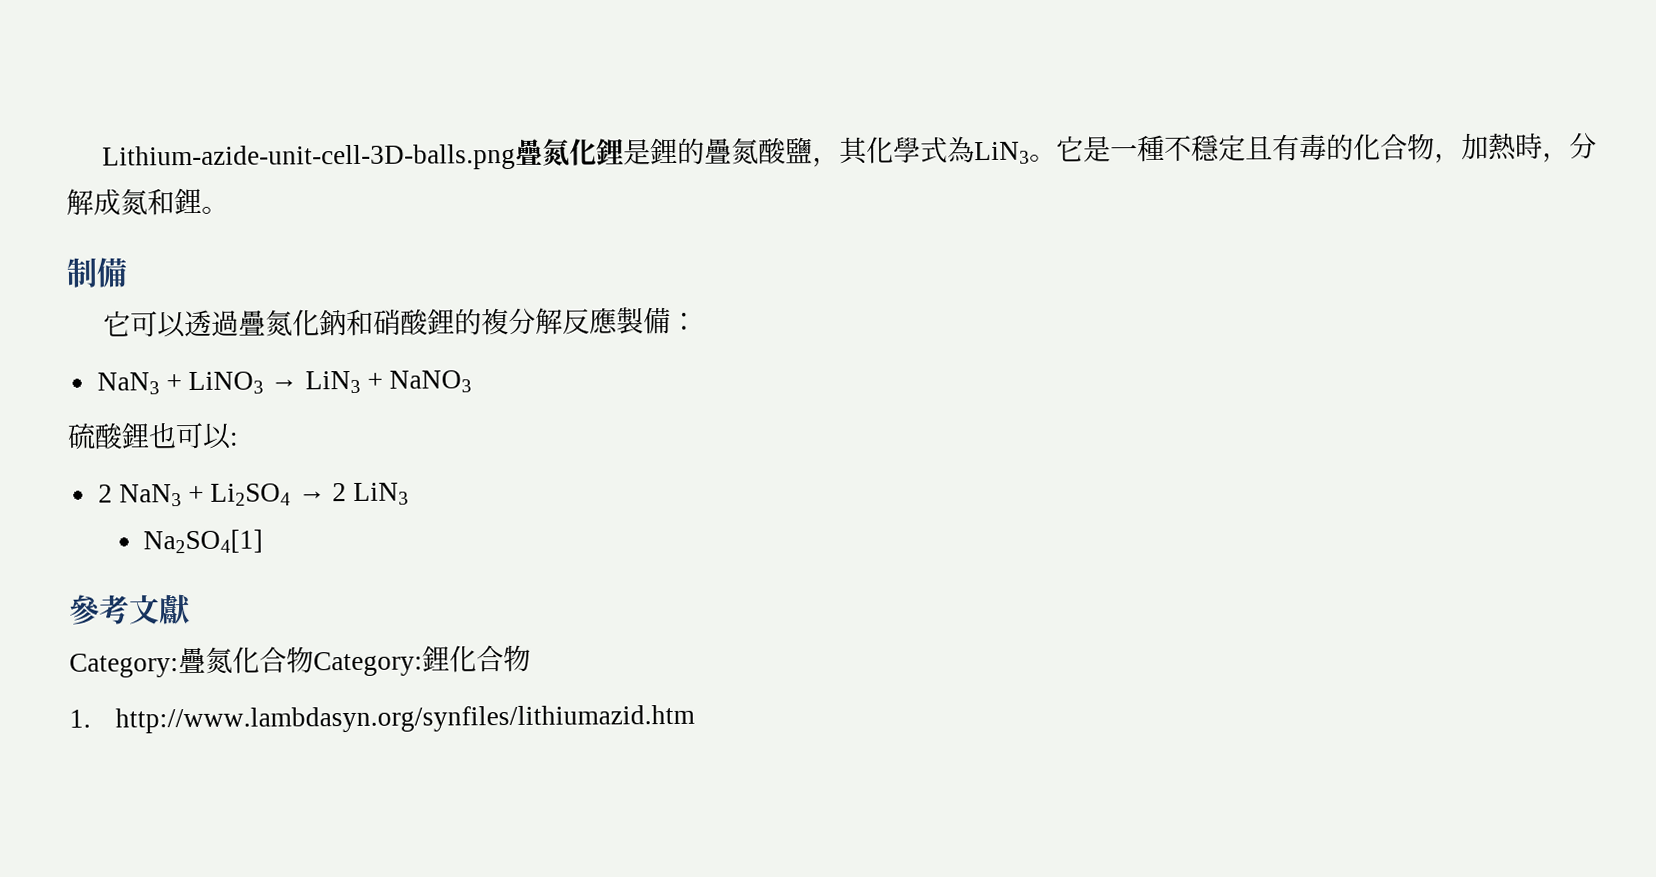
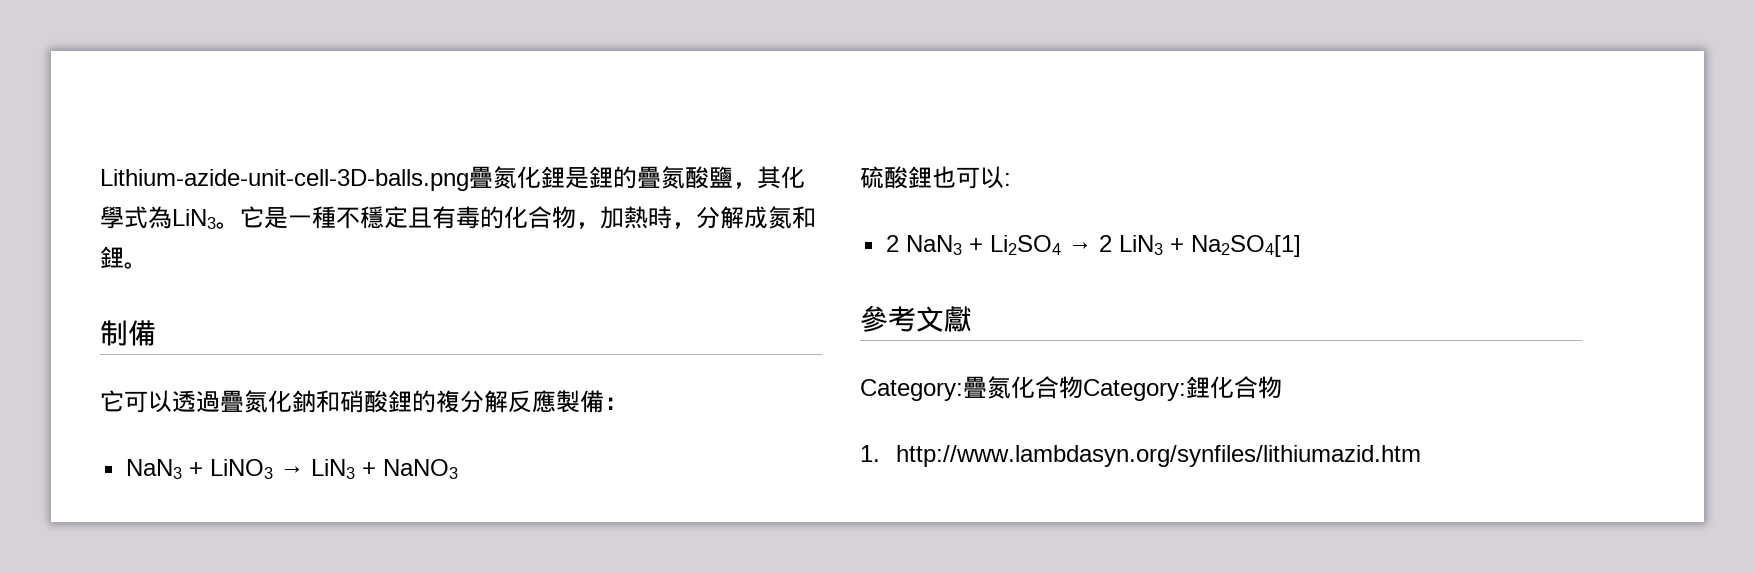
(410, 493) // -> [1170,238,1185,252] +

